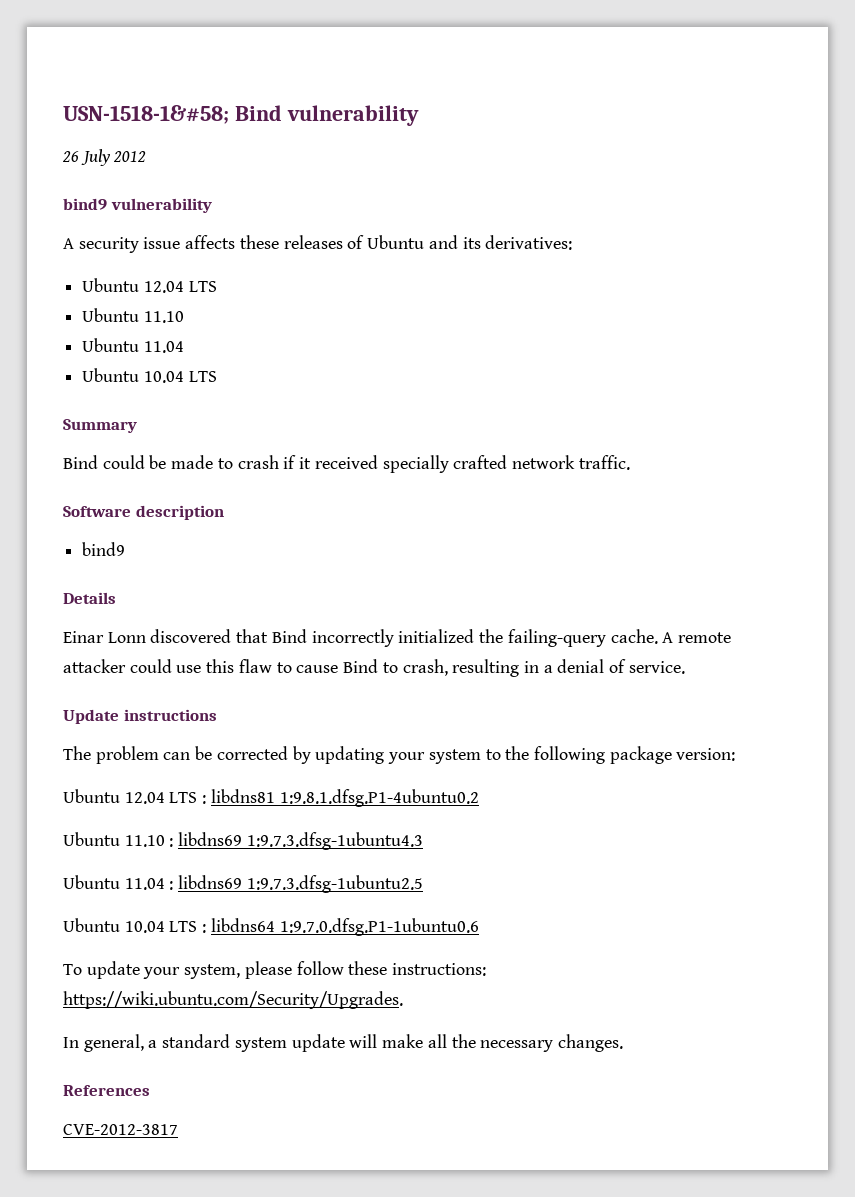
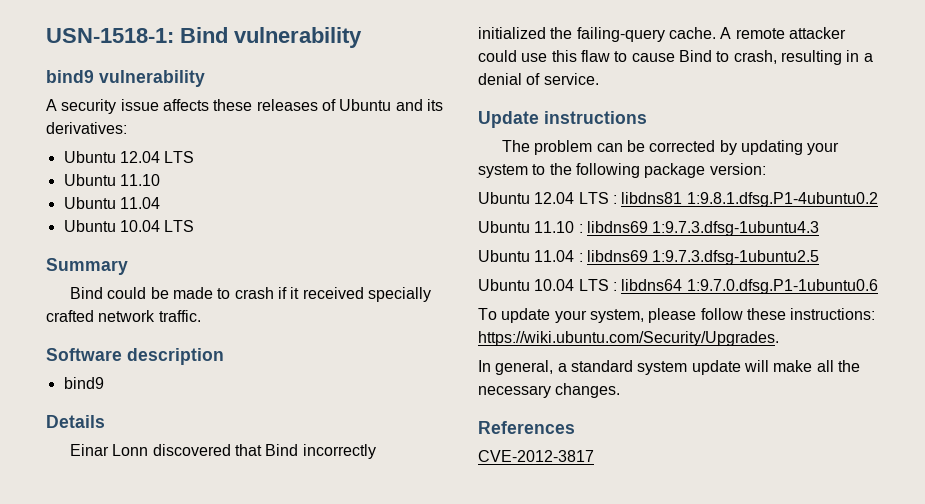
[63,105,229,124] USN-1518-1&#58; -> [46,28,174,43] USN-1518-1:
[62,149,147,166] // 26 July 2012 -> (362, 37) none

